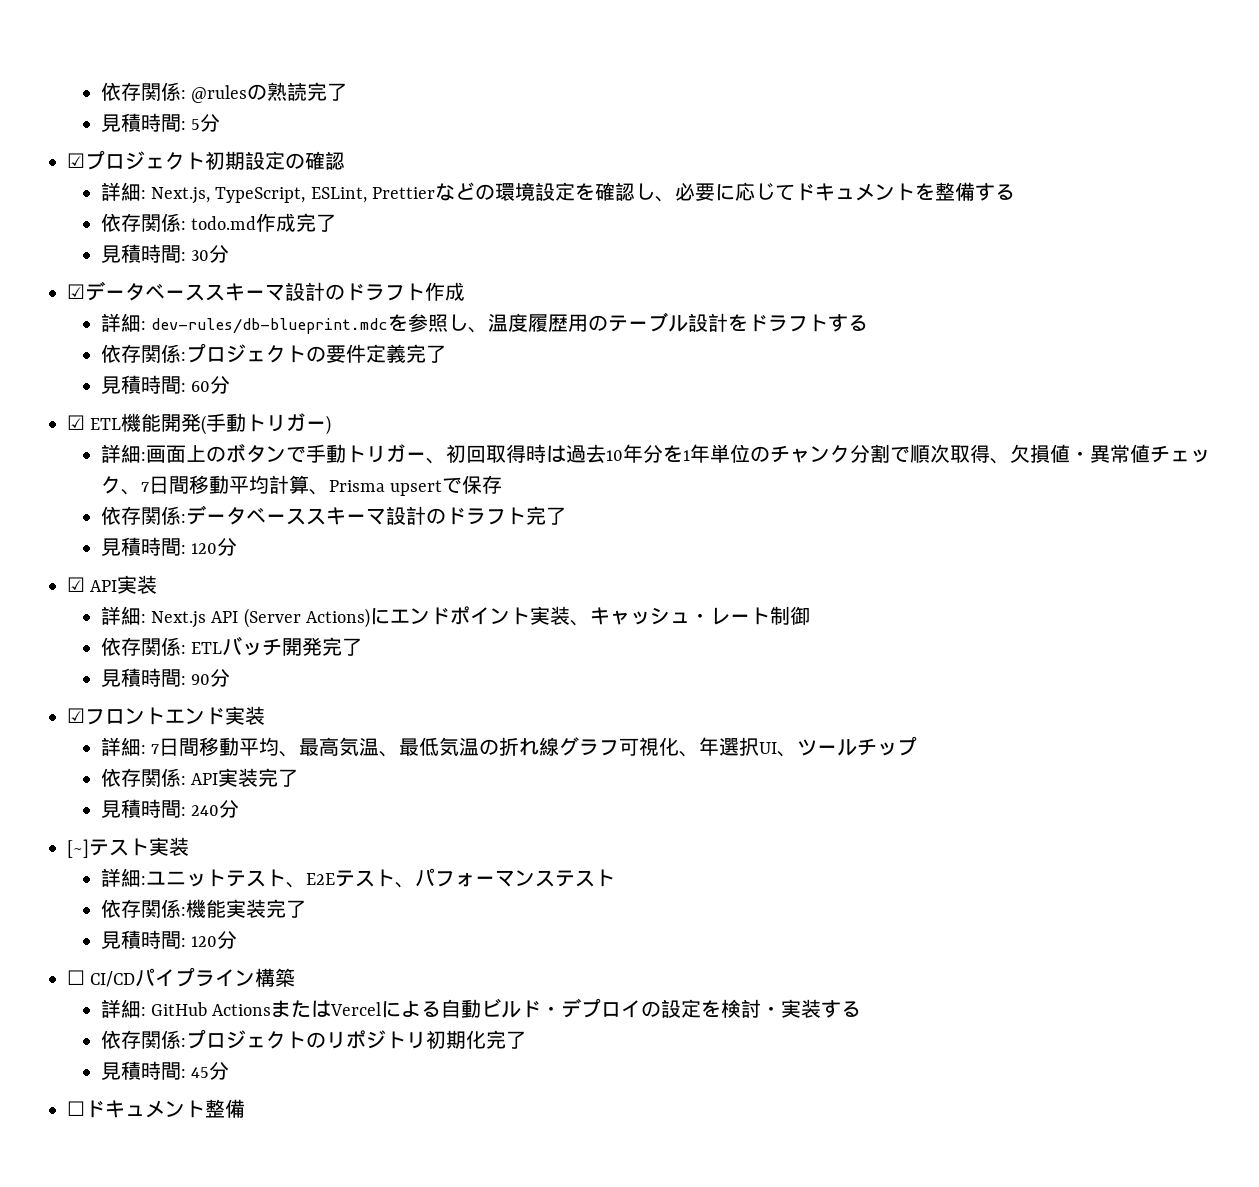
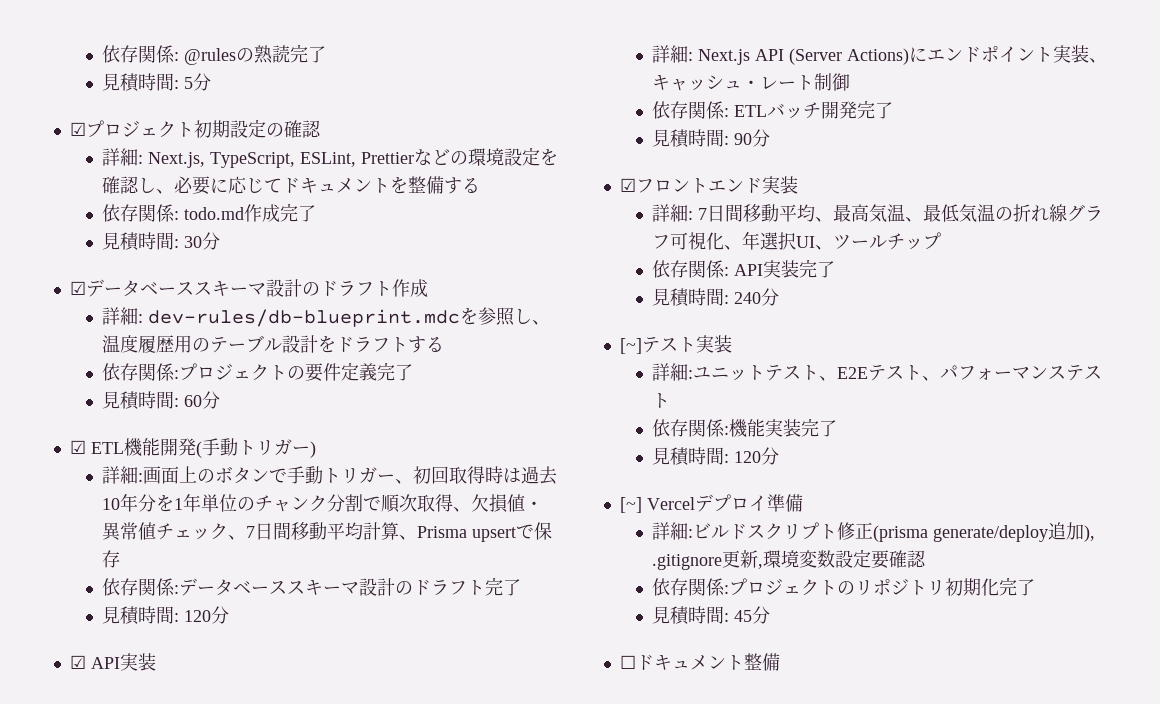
[67,967,296,987] [100,998,862,1018] ☐ CI/CDパイプライン構築 // 詳細: GitHub ActionsまたはVercelによる自動ビルド・デプロイの設定を検討・実装する -> [619,494,803,513] [652,522,1096,542] [652,549,927,570] [~] Vercelデプロイ準備 // 詳細:ビルドスクリプト修正(prisma generate/deploy追加), .gitignore更新,環境変数設定要確認

